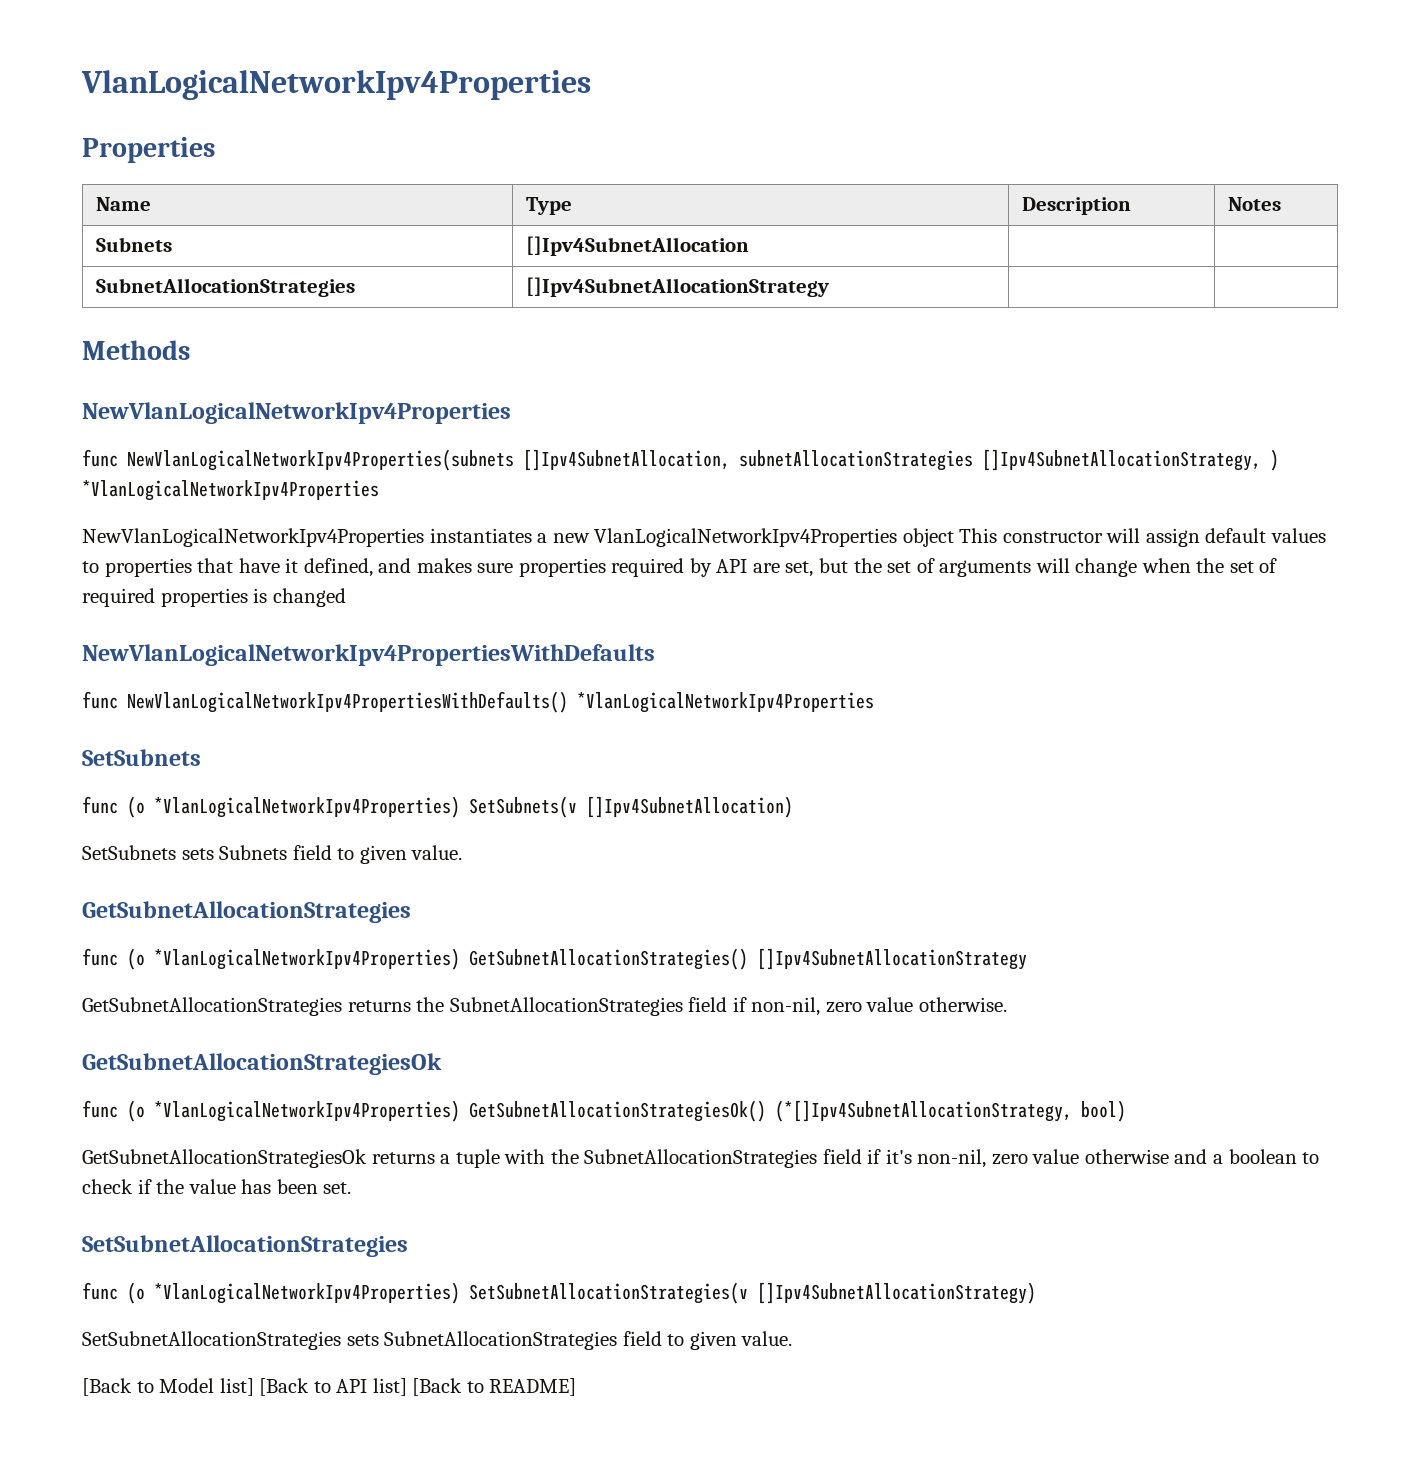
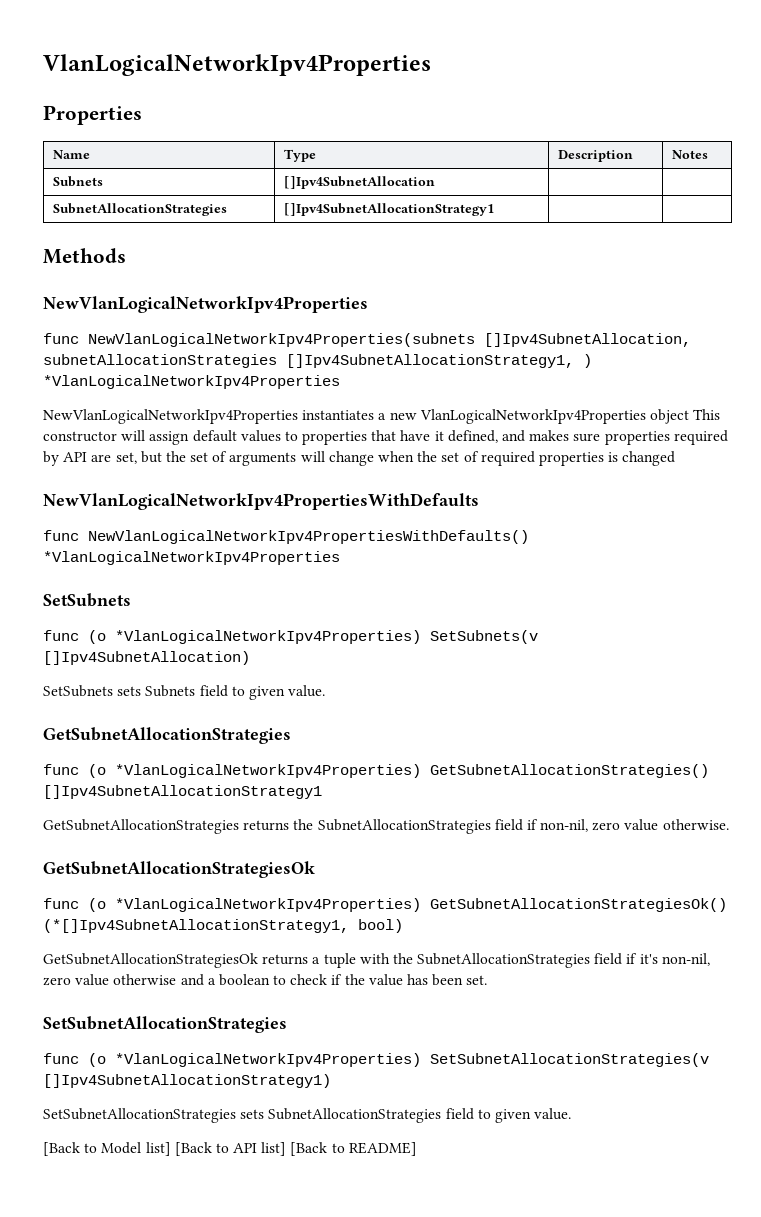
[525,277,829,297] []Ipv4SubnetAllocationStrategy -> [284,203,495,216] []Ipv4SubnetAllocationStrategy1
[982,449,1261,471] []Ipv4SubnetAllocationStrategy, -> [286,354,574,368] []Ipv4SubnetAllocationStrategy1,
[757,948,1027,970] []Ipv4SubnetAllocationStrategy -> [43,785,322,799] []Ipv4SubnetAllocationStrategy1
[775,1100,1072,1122] (*[]Ipv4SubnetAllocationStrategy, -> [43,919,349,933] (*[]Ipv4SubnetAllocationStrategy1,
[757,1282,1036,1304] []Ipv4SubnetAllocationStrategy) -> [43,1074,331,1088] []Ipv4SubnetAllocationStrategy1)

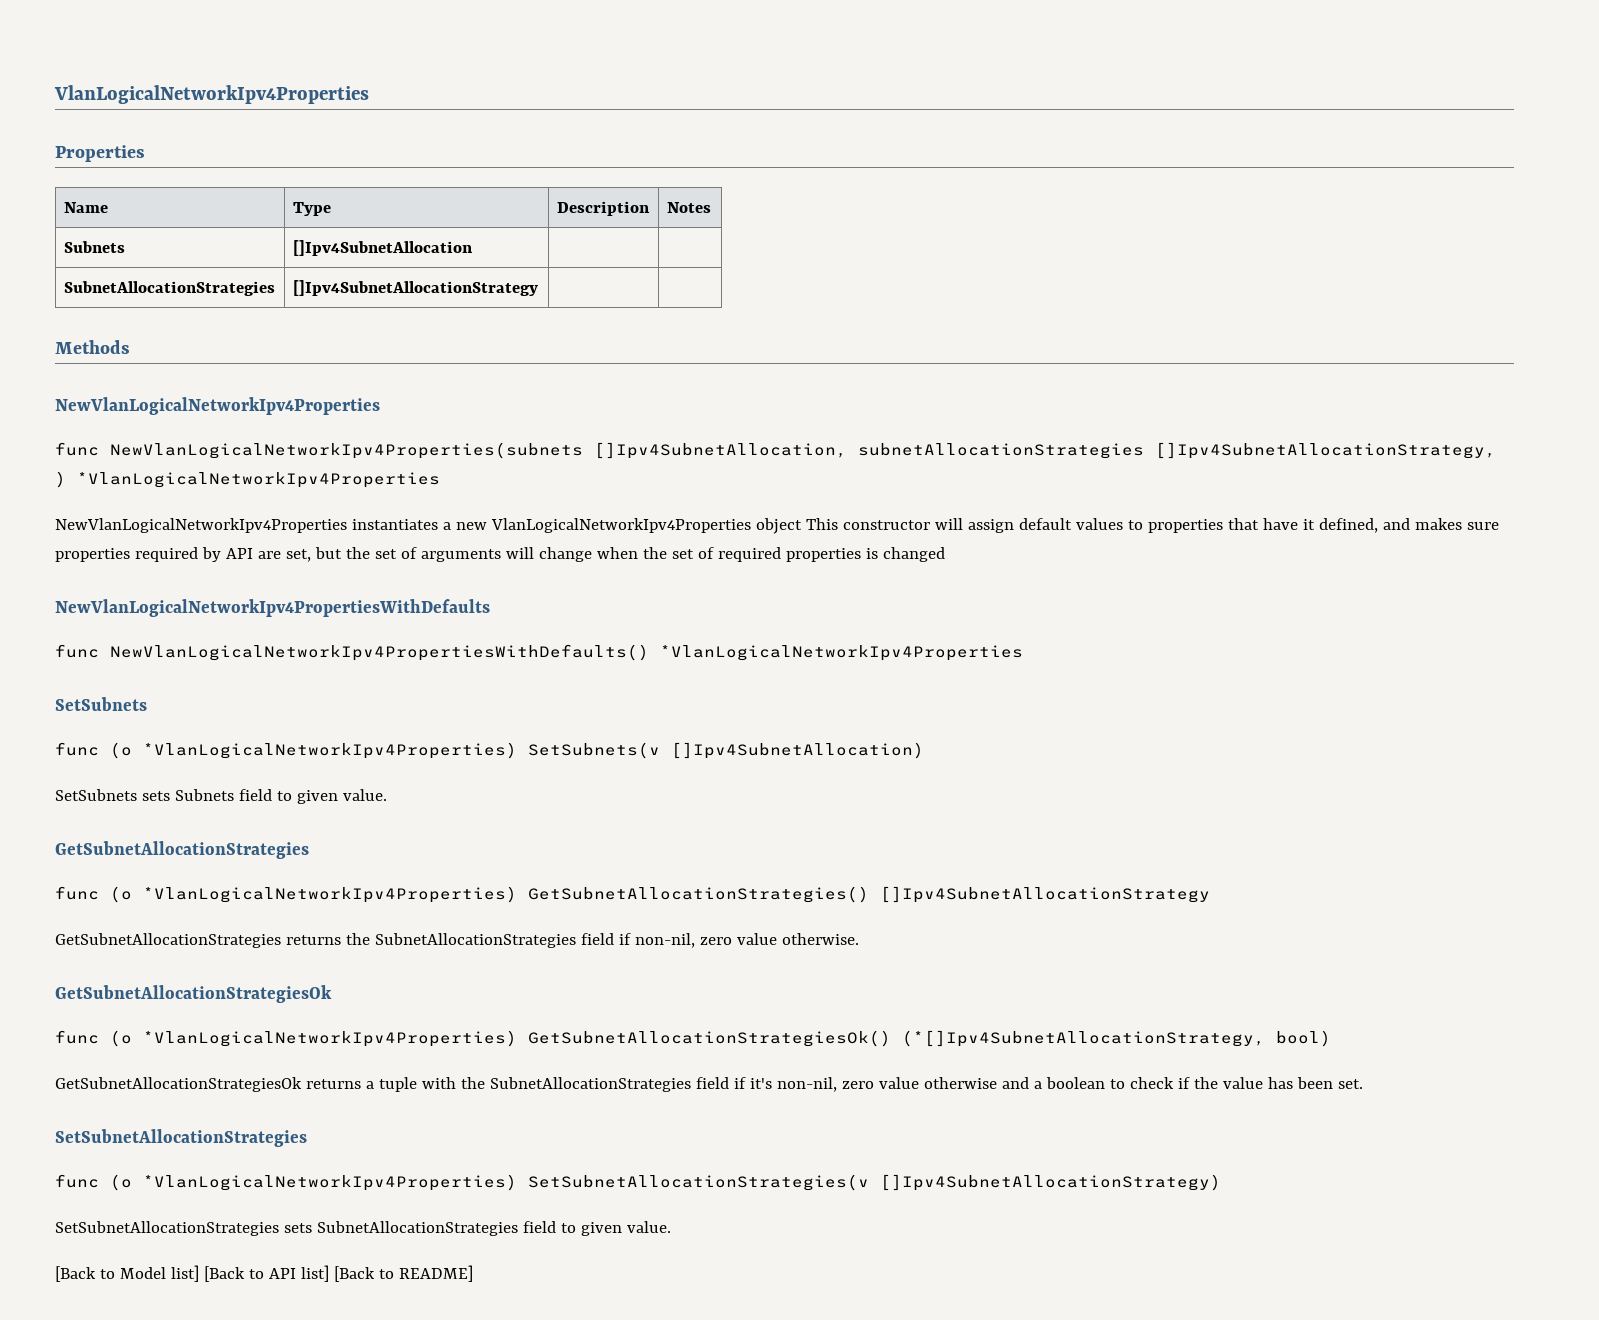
[284,203,495,216] []Ipv4SubnetAllocationStrategy1 -> [292,280,538,296] []Ipv4SubnetAllocationStrategy
[286,354,574,368] []Ipv4SubnetAllocationStrategy1, -> [1155,442,1496,459] []Ipv4SubnetAllocationStrategy,
[43,785,322,799] []Ipv4SubnetAllocationStrategy1 -> [880,886,1210,903] []Ipv4SubnetAllocationStrategy
[43,919,349,933] (*[]Ipv4SubnetAllocationStrategy1, -> [902,1030,1265,1047] (*[]Ipv4SubnetAllocationStrategy,
[43,1074,331,1088] []Ipv4SubnetAllocationStrategy1) -> [880,1174,1221,1191] []Ipv4SubnetAllocationStrategy)

